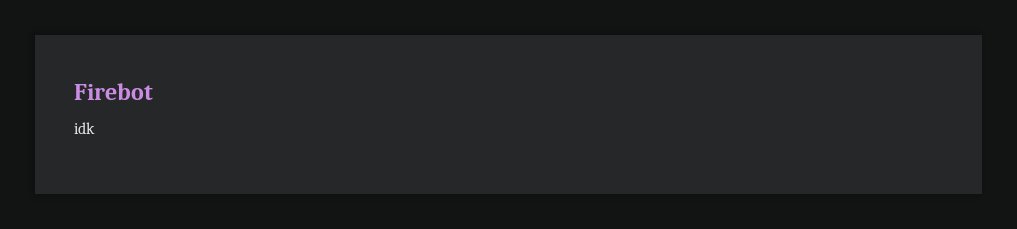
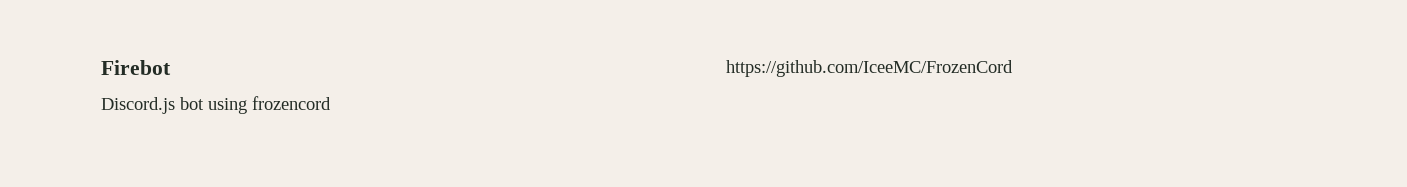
[74,122,95,134] idk -> [101,96,331,114] [726,60,1013,77] Discord.js bot using frozencord // https://github.com/IceeMC/FrozenCord

